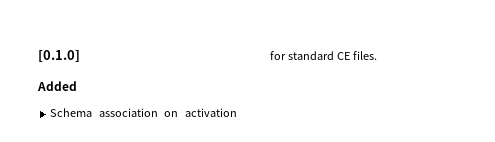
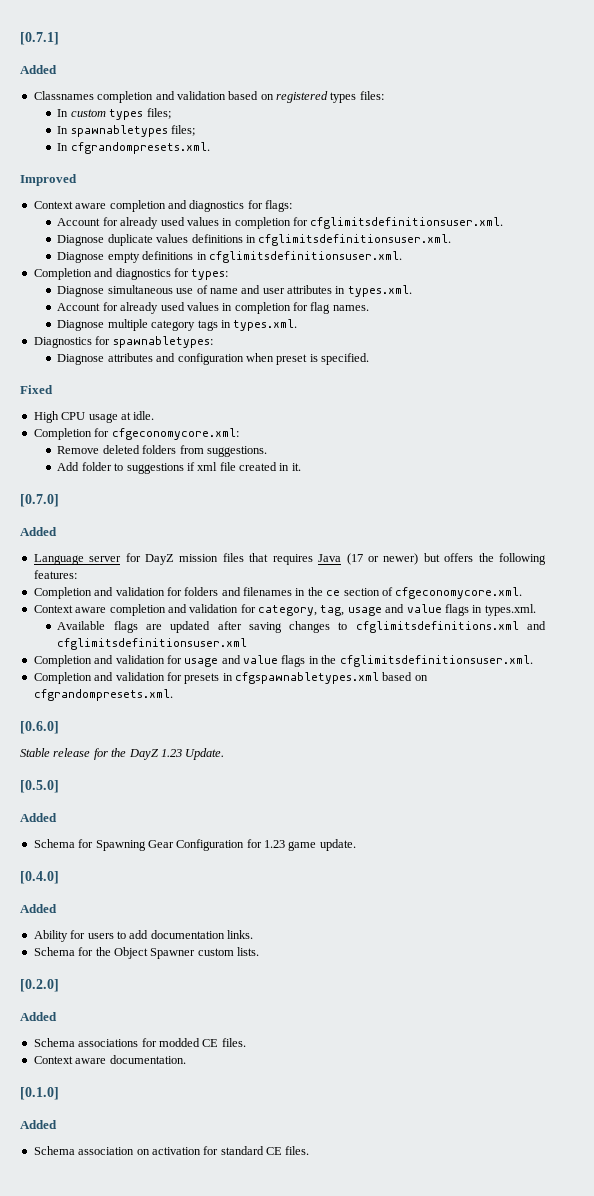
(38, 56) none -> [20,32,59,45] [20,65,57,74] [33,91,384,103] [57,108,171,120] [57,125,196,137] [57,142,210,154] [20,174,77,186] [33,200,292,212] [57,217,504,229] [57,234,452,246] [57,251,402,263] [33,268,229,280] [57,285,412,297] [57,302,369,314] [57,319,298,331] [33,336,213,348] [57,353,370,365] [20,385,53,394] [33,411,155,423] [33,428,239,440] [57,445,267,457] [57,462,301,474] [20,494,59,507] [20,527,57,536] [33,553,547,565] [33,570,77,579] [33,587,523,599] [33,604,536,616] [57,621,547,633] [57,638,248,650] [33,655,533,667] [33,672,428,684] [33,689,173,701] [20,721,59,734] [20,748,225,760] [20,780,59,793] [20,813,57,822] [33,839,356,851] [20,871,59,884] [20,904,57,913] [33,930,253,942] [33,947,259,959] [20,979,59,992] [20,1012,57,1021] [33,1038,246,1047] [33,1055,186,1064] [0.7.1] // Added // Classnames completion and validation based on registered types files: // In custom types files; // In spawnabletypes files; // In cfgrandompresets.xml. // Improved // Context aware completion and diagnostics for flags: // Account for already used values in completion for cfglimitsdefinitionsuser.xml. // Diagnose duplicate values definitions in cfglimitsdefinitionsuser.xml. // Diagnose empty definitions in cfglimitsdefinitionsuser.xml. // Completion and diagnostics for types: // Diagnose simultaneous use of name and user attributes in types.xml. // Account for already used values in completion for flag names. // Diagnose multiple category tags in types.xml. // Diagnostics for spawnabletypes: // Diagnose attributes and configuration when preset is specified. // Fixed // High CPU usage at idle. // Completion for cfgeconomycore.xml: // Remove deleted folders from suggestions. // Add folder to suggestions if xml file created in it. // [0.7.0] // Added // Language server for DayZ mission files that requires Java (17 or newer) but offers the following features: // Completion and validation for folders and filenames in the ce section of cfgeconomycore.xml. // Context aware completion and validation for category, tag, usage and value flags in types.xml. // Available flags are updated after saving changes to cfglimitsdefinitions.xml and cfglimitsdefinitionsuser.xml // Completion and validation for usage and value flags in the cfglimitsdefinitionsuser.xml. // Completion and validation for presets in cfgspawnabletypes.xml based on cfgrandompresets.xml. // [0.6.0] // Stable release for the DayZ 1.23 Update. // [0.5.0] // Added // Schema for Spawning Gear Configuration for 1.23 game update. // [0.4.0] // Added // Ability for users to add documentation links. // Schema for the Object Spawner custom lists. // [0.2.0] // Added // Schema associations for modded CE files. // Context aware documentation. //

